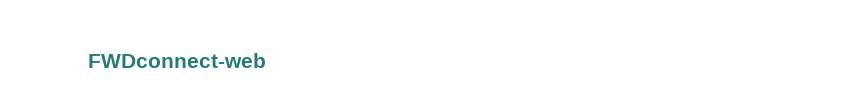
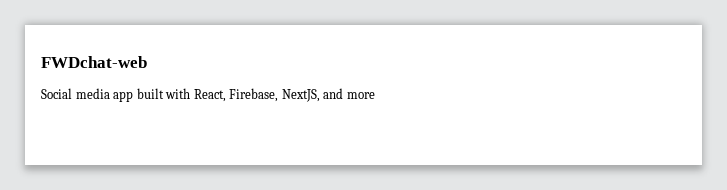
[88,53,266,68] FWDconnect-web -> [41,56,147,68] [41,88,375,102] FWDchat-web // Social media app built with React, Firebase, NextJS, and more

